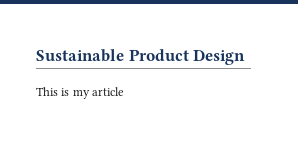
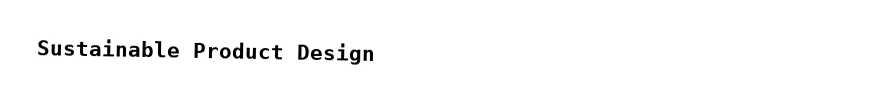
[36,87,125,99] // This is my article -> (376, 53) none

